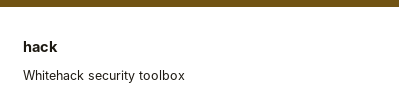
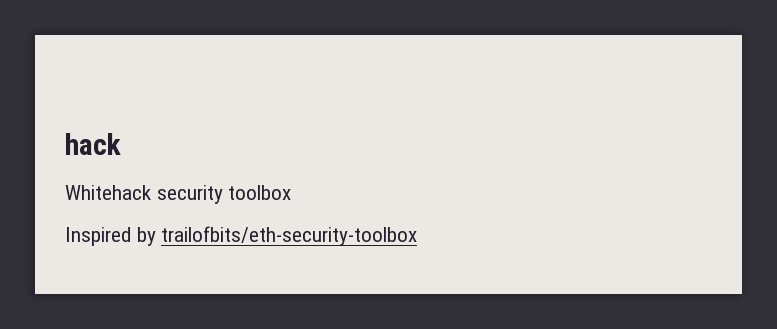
(185, 75) none -> [65,226,418,246] // Inspired by trailofbits/eth-security-toolbox

